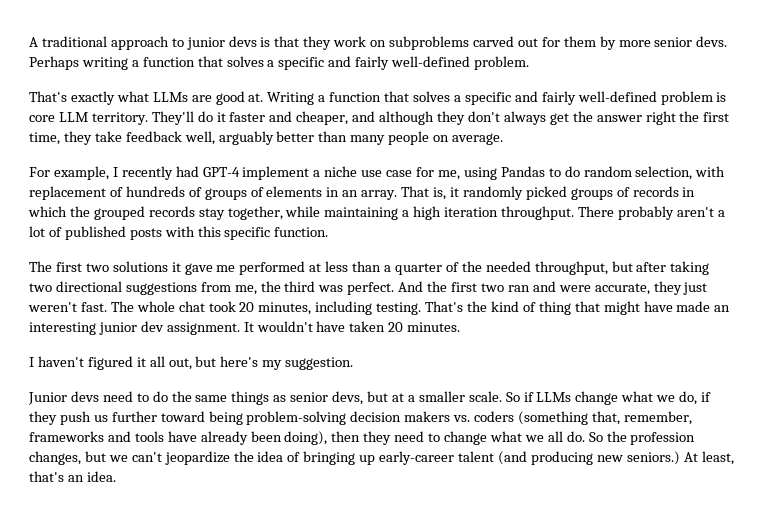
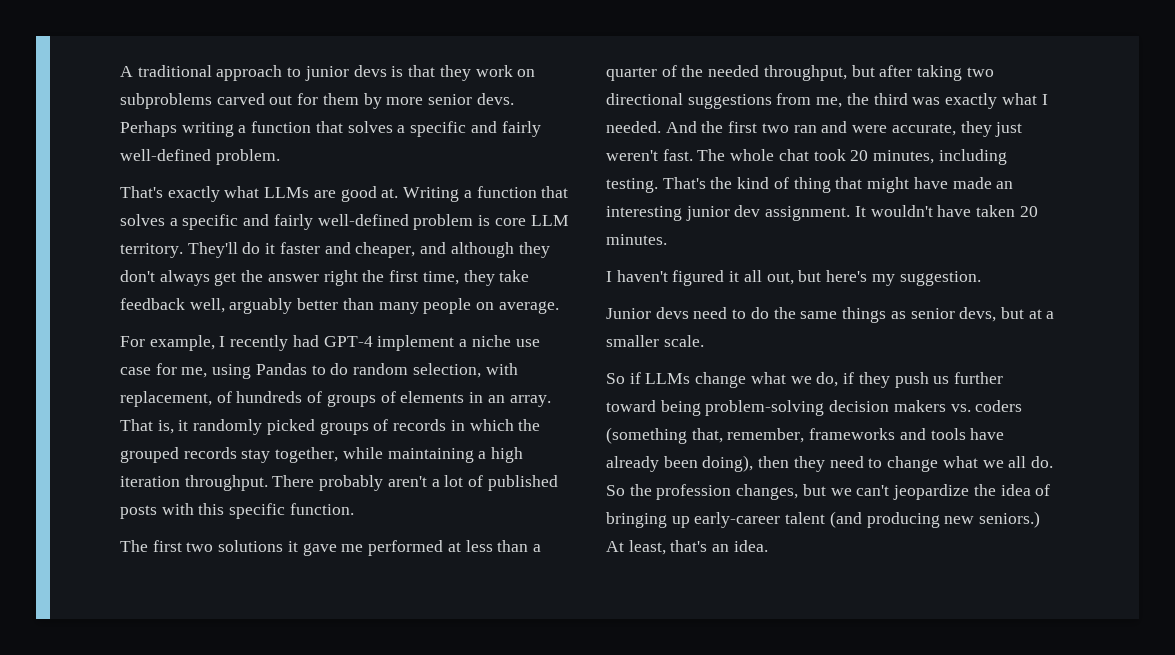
[29,186,106,200] replacement -> [120,391,212,407] replacement,
[347,282,395,295] perfect. -> [945,93,1048,109] [606,121,661,133] exactly what I needed.
(502, 396) none -> (704, 341) //

